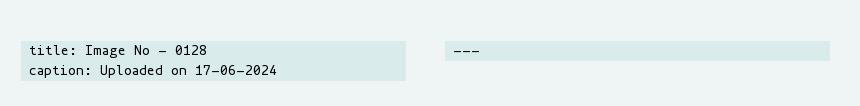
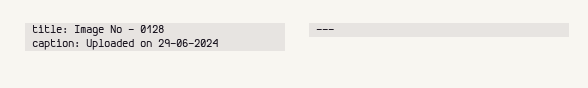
[195,65,278,75] 17-06-2024 -> [157,39,218,47] 29-06-2024

